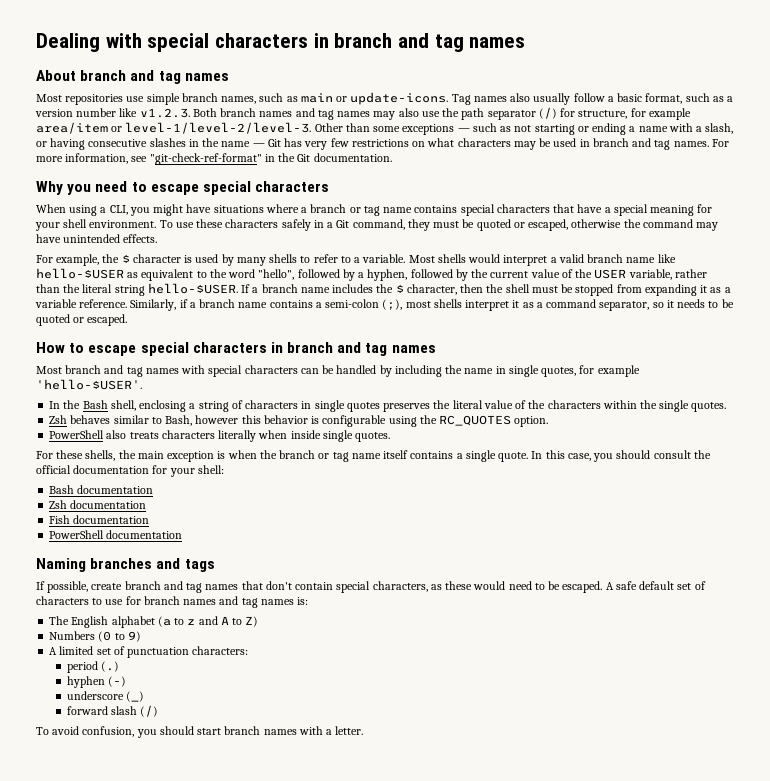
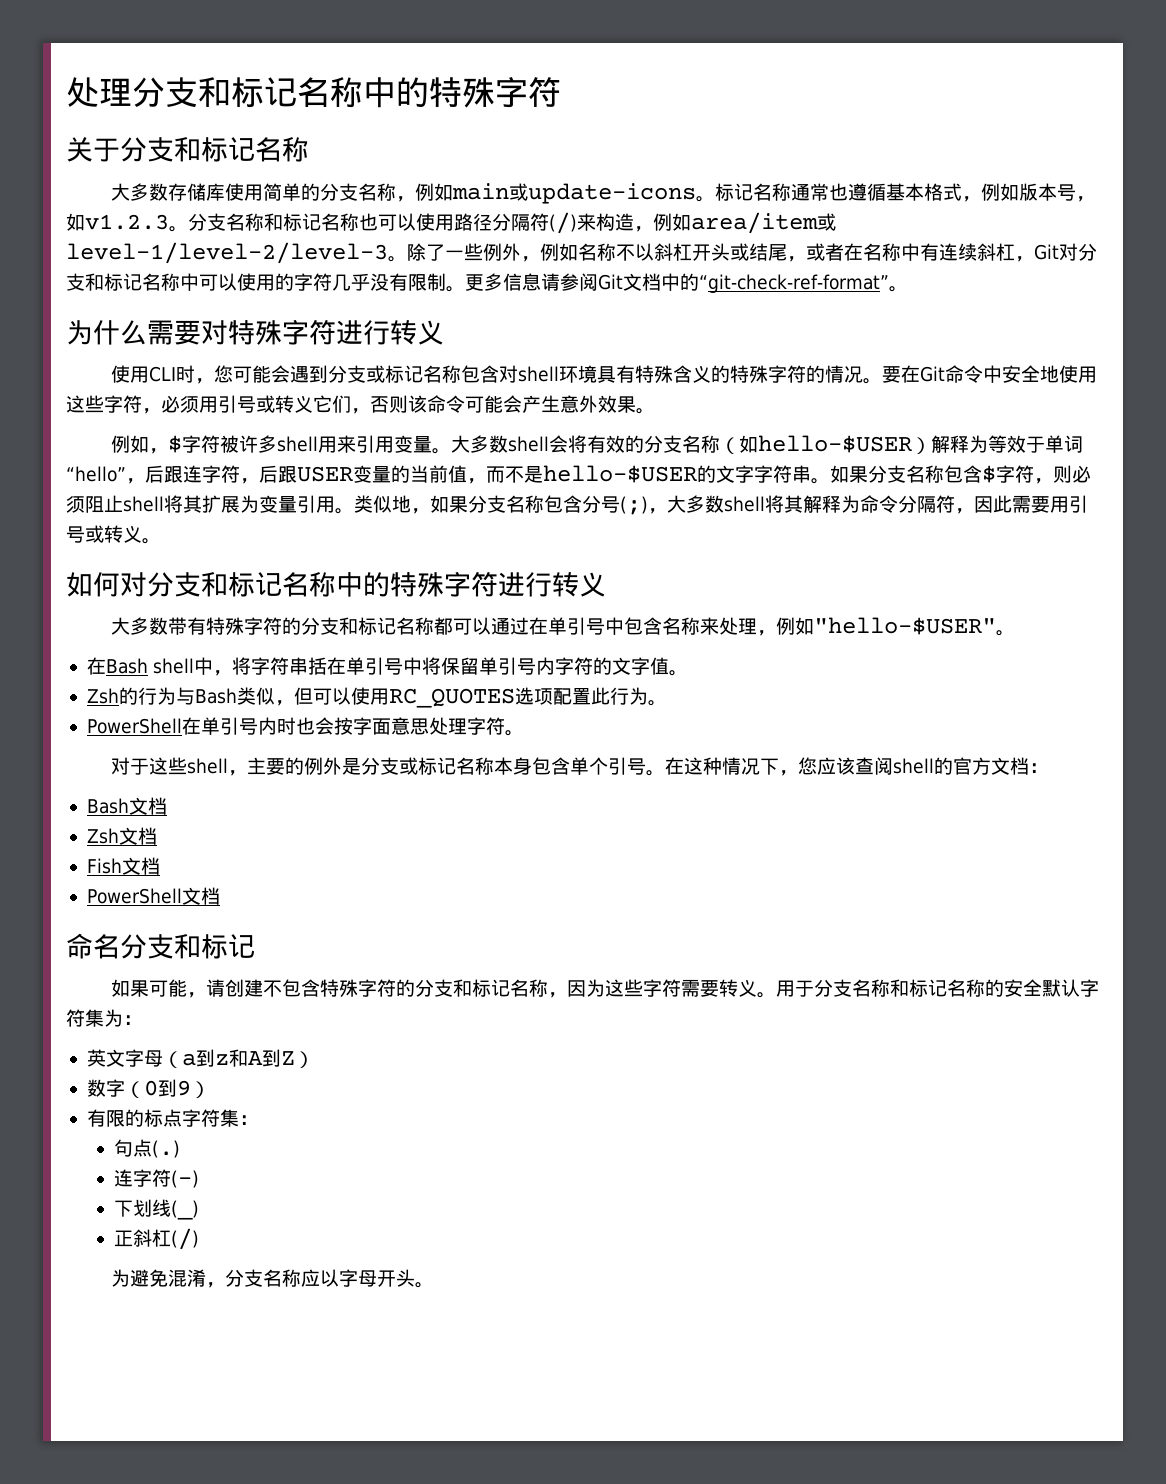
[36,33,526,52] [36,70,229,84] [36,92,734,105] [35,107,691,120] [36,122,734,135] [36,138,729,150] [36,153,392,165] [36,181,330,195] [36,204,713,216] [35,219,719,231] [36,234,158,243] [36,254,676,266] [36,268,707,281] [36,283,731,296] [35,299,734,311] [36,314,128,326] [36,342,436,356] [36,365,640,377] [36,379,142,390] [49,400,727,412] [49,415,549,427] [49,430,391,442] [36,450,711,462] [36,465,224,477] [49,485,154,494] [49,500,147,509] Dealing with special characters in branch and tag names // About branch and tag names // Most repositories use simple branch names, such as main or update-icons. Tag names also usually follow a basic format, such as a version number like v1.2.3. Both branch names and tag names may also use the path separator (/) for structure, for example area/item or level-1/level-2/level-3. Other than some exceptions — such as not starting or ending a name with a slash, or having consecutive slashes in the name — Git has very few restrictions on what characters may be used in branch and tag names. For more information, see "git-check-ref-format" in the Git documentation. // Why you need to escape special characters // When using a CLI, you might have situations where a branch or tag name contains special characters that have a special meaning for your shell environment. To use these characters safely in a Git command, they must be quoted or escaped, otherwise the command may have unintended effects. // For example, the $ character is used by many shells to refer to a variable. Most shells would interpret a valid branch name like hello-$USER as equivalent to the word "hello", followed by a hyphen, followed by the current value of the USER variable, rather than the literal string hello-$USER. If a branch name includes the $ character, then the shell must be stopped from expanding it as a variable reference. Similarly, if a branch name contains a semi-colon (;), most shells interpret it as a command separator, so it needs to be quoted or escaped. // How to escape special characters in branch and tag names // Most branch and tag names with special characters can be handled by including the name in single quotes, for example 'hello-$USER'. // In the Bash shell, enclosing a string of characters in single quotes preserves the literal value of the characters within the single quotes. // Zsh behaves similar to Bash, however this behavior is configurable using the RC_QUOTES option. // PowerShell also treats characters literally when inside single quotes. // For these shells, the main exception is when the branch or tag name itself contains a single quote. In this case, you should consult the official documentation for your shell: // Bash documentation // Zsh documentation -> [66,77,561,108] [66,137,309,162] [111,183,1096,204] [66,212,836,234] [66,242,1097,264] [66,273,908,293] [66,319,444,345] [111,365,1098,384] [66,395,655,414] [111,435,1084,454] [66,465,1091,484] [66,495,1088,515] [66,525,161,544] [66,571,606,597] [111,617,1016,636] [86,657,689,676] [86,687,667,708] [86,717,524,736] [111,757,1049,776] [86,797,167,815] [86,827,157,845] 处理分支和标记名称中的特殊字符 // 关于分支和标记名称 // 大多数存储库使用简单的分支名称，例如main或update-icons。标记名称通常也遵循基本格式，例如版本号，如v1.2.3。分支名称和标记名称也可以使用路径分隔符(/)来构造，例如area/item或level-1/level-2/level-3。除了一些例外，例如名称不以斜杠开头或结尾，或者在名称中有连续斜杠，Git对分支和标记名称中可以使用的字符几乎没有限制。更多信息请参阅Git文档中的“git-check-ref-format”。 // 为什么需要对特殊字符进行转义 // 使用CLI时，您可能会遇到分支或标记名称包含对shell环境具有特殊含义的特殊字符的情况。要在Git命令中安全地使用这些字符，必须用引号或转义它们，否则该命令可能会产生意外效果。 // 例如，$字符被许多shell用来引用变量。大多数shell会将有效的分支名称（如hello-$USER）解释为等效于单词“hello”，后跟连字符，后跟USER变量的当前值，而不是hello-$USER的文字字符串。如果分支名称包含$字符，则必须阻止shell将其扩展为变量引用。类似地，如果分支名称包含分号(;)，大多数shell将其解释为命令分隔符，因此需要用引号或转义。 // 如何对分支和标记名称中的特殊字符进行转义 // 大多数带有特殊字符的分支和标记名称都可以通过在单引号中包含名称来处理，例如"hello-$USER"。 // 在Bash shell中，将字符串括在单引号中将保留单引号内字符的文字值。 // Zsh的行为与Bash类似，但可以使用RC_QUOTES选项配置此行为。 // PowerShell在单引号内时也会按字面意思处理字符。 // 对于这些shell，主要的例外是分支或标记名称本身包含单个引号。在这种情况下，您应该查阅shell的官方文档： // Bash文档 // Zsh文档
[73,515,150,524] [49,530,183,539] [36,558,215,572] [36,581,706,593] [36,596,309,608] [49,616,259,628] [49,631,141,642] [49,646,249,658] [66,661,98,673] documentation // PowerShell documentation // Naming branches and tags // If possible, create branch and tag names that don't contain special characters, as these would need to be escaped. A safe default set of characters to use for branch names and tag names is: // The English alphabet (a to z and A to Z) // Numbers (0 to 9) // A limited set of punctuation characters: // period -> [121,857,160,875] [86,887,220,905] [66,933,255,959] [111,979,1100,998] [66,1009,142,1027] [86,1049,314,1068] [86,1079,210,1098] [86,1109,258,1127] [114,1139,153,1157] 文档 // PowerShell文档 // 命名分支和标记 // 如果可能，请创建不包含特殊字符的分支和标记名称，因为这些字符需要转义。用于分支名称和标记名称的安全默认字符集为： // 英文字母（a到z和A到Z） // 数字（0到9） // 有限的标点字符集： // 句点
[66,676,105,688] hyphen -> [114,1169,172,1187] 连字符
[66,691,124,700] underscore -> [114,1199,172,1217] 下划线
[66,706,137,715] forward slash -> [114,1229,172,1247] 正斜杠
[36,726,364,738] To avoid confusion, you should start branch names with a letter. -> [111,1269,435,1288] 为避免混淆，分支名称应以字母开头。

